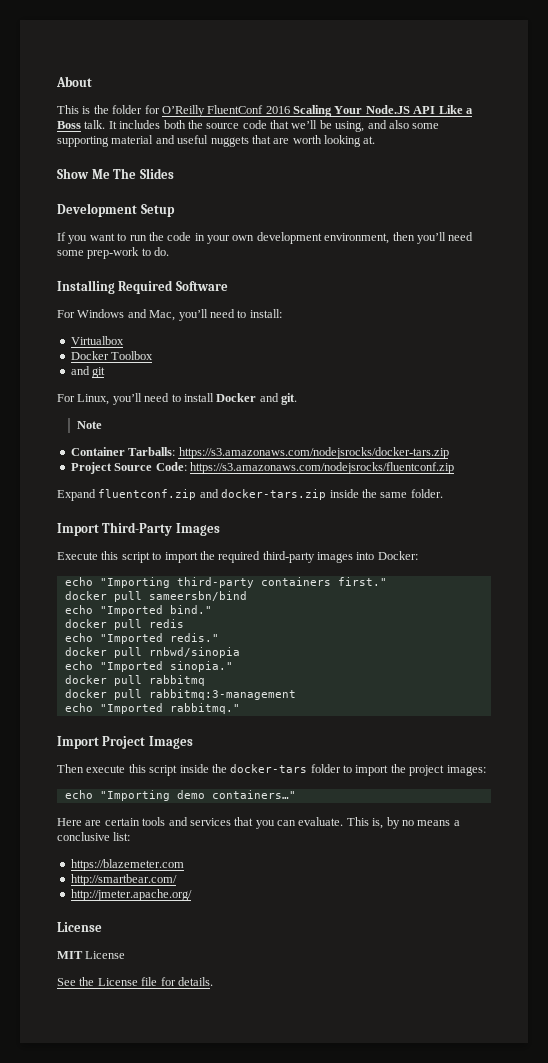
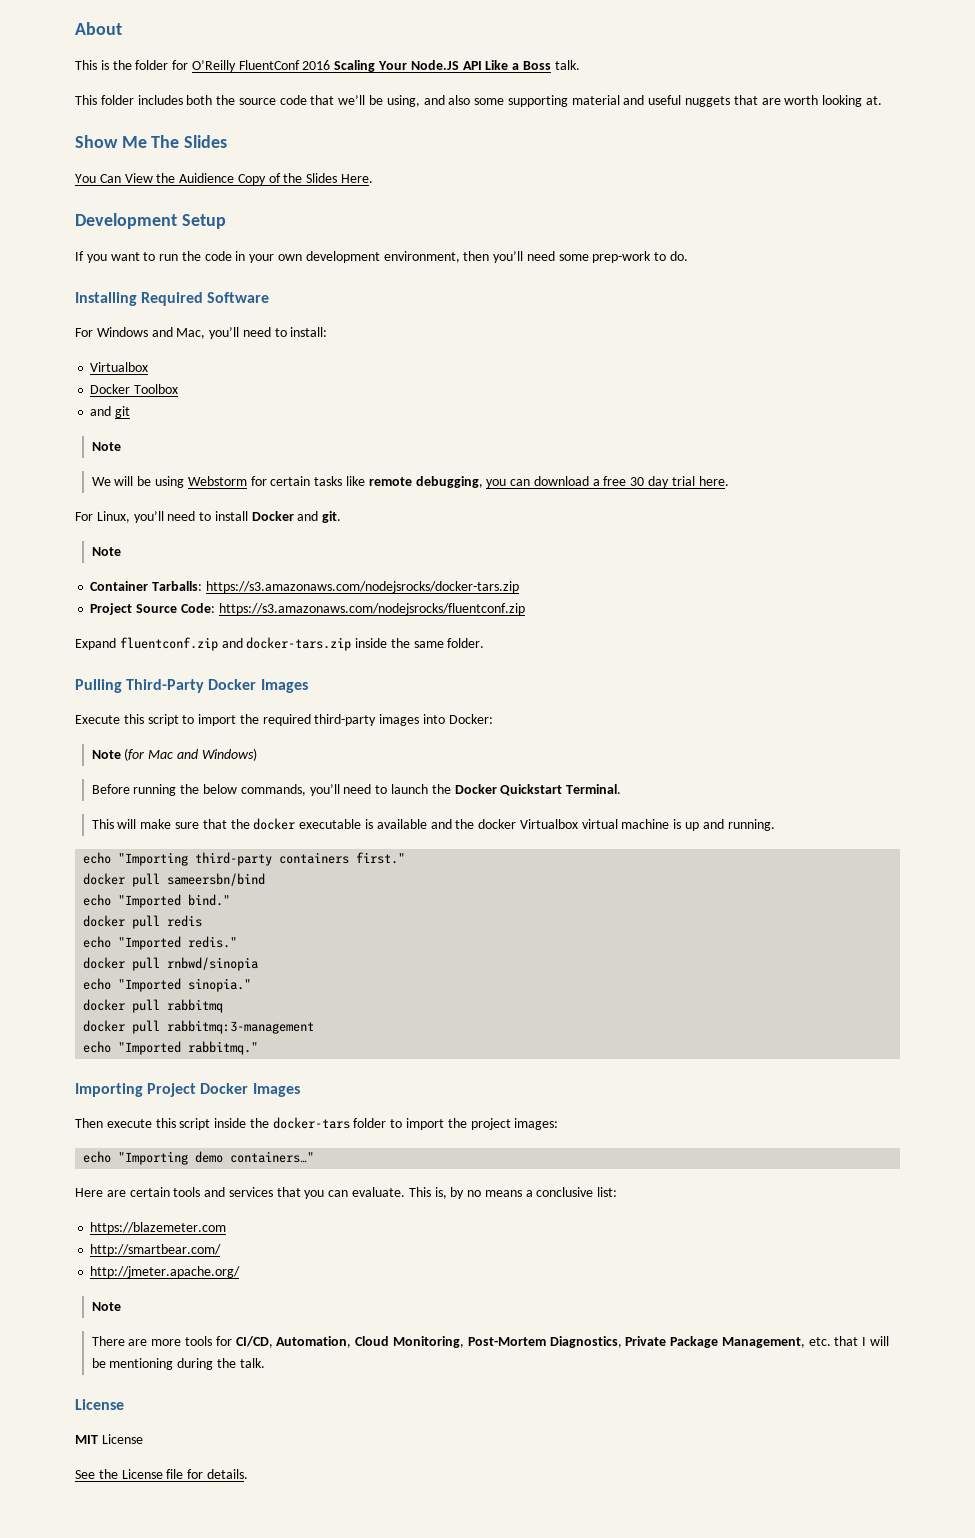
[108,121,117,129] It -> [75,95,134,105] // This folder
(174, 173) none -> [75,173,374,185] // You Can View the Auidience Copy of the Slides Here.
(106, 372) none -> [91,442,121,451] [91,476,729,488] // Note // We will be using Webstorm for certain tasks like remote debugging, you can download a free 30 day trial here.
[57,522,173,536] Import Third-Party -> [75,679,257,693] Pulling Third-Party Docker
(418, 555) none -> [91,748,257,761] [91,784,622,796] [91,818,775,831] // Note (for Mac and Windows) // Before running the below commands, you’ll need to launch the Docker Quickstart Terminal. // This will make sure that the docker executable is available and the docker Virtualbox virtual machine is up and running.
[57,736,146,749] Import Project -> [75,1083,249,1097] Importing Project Docker
(192, 895) none -> [91,1302,121,1311] [91,1336,889,1348] [91,1358,265,1370] // Note // There are more tools for CI/CD, Automation, Cloud Monitoring, Post-Mortem Diagnostics, Private Package Management, etc. that I will be mentioning during the talk.

